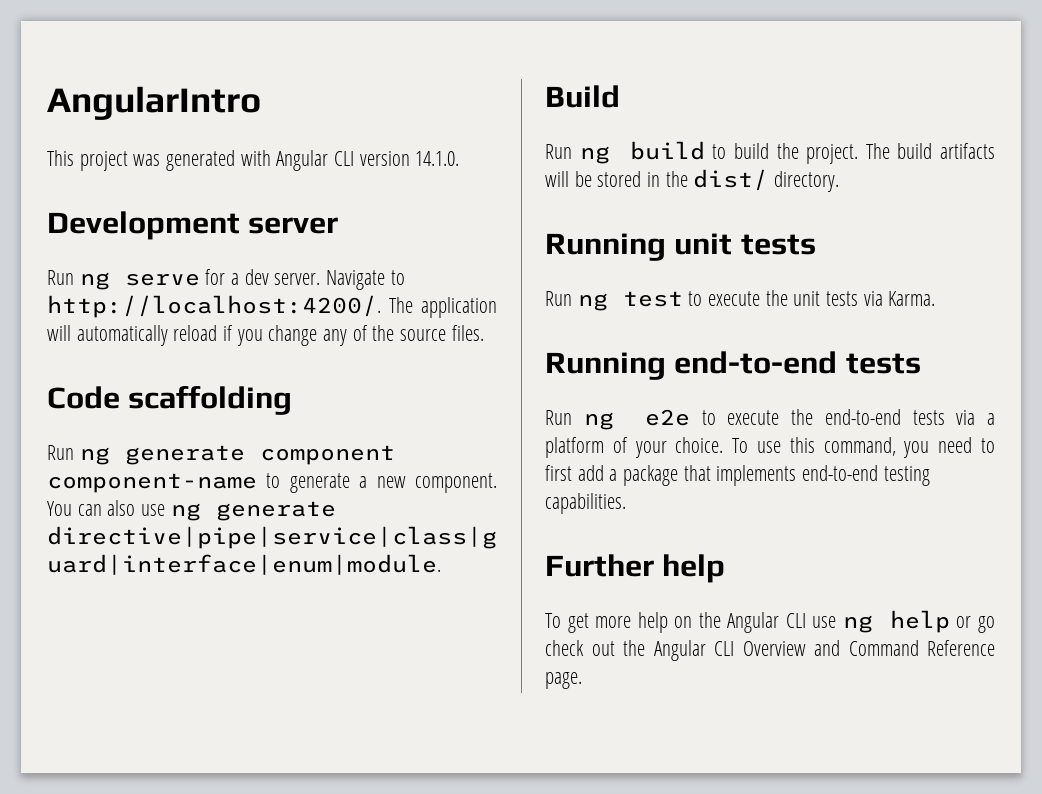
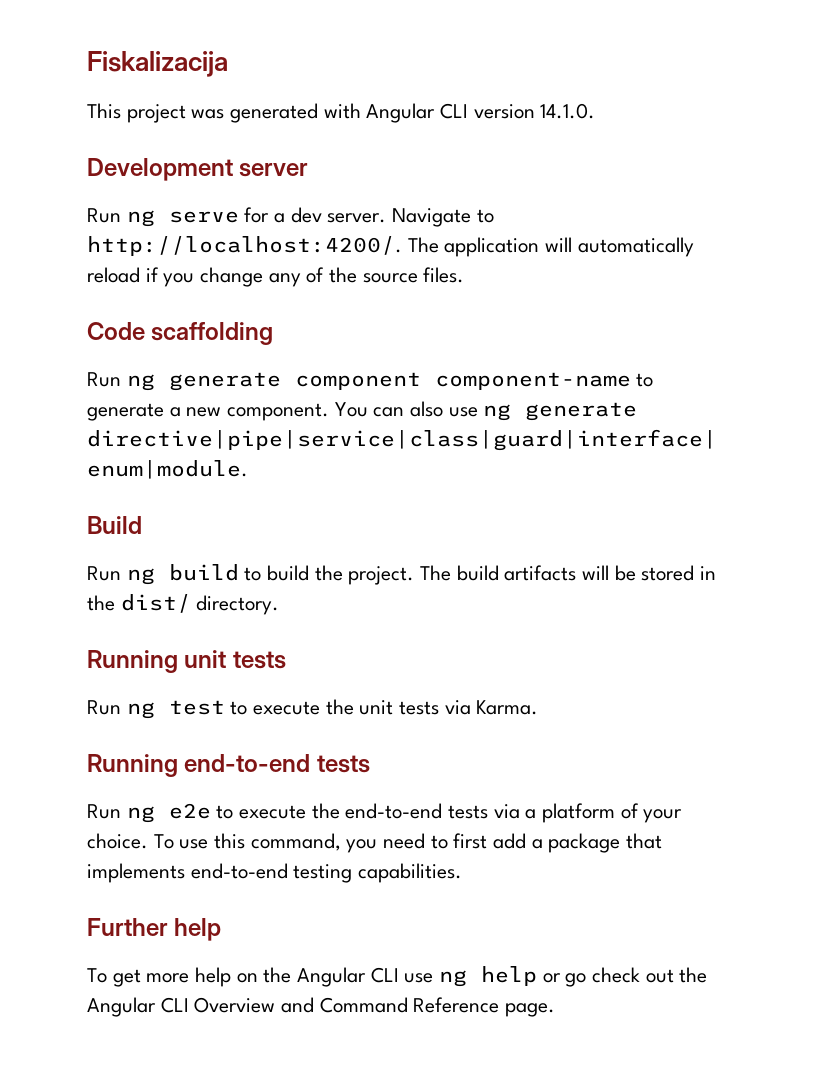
[47,86,261,120] AngularIntro -> [87,51,228,77] Fiskalizacija

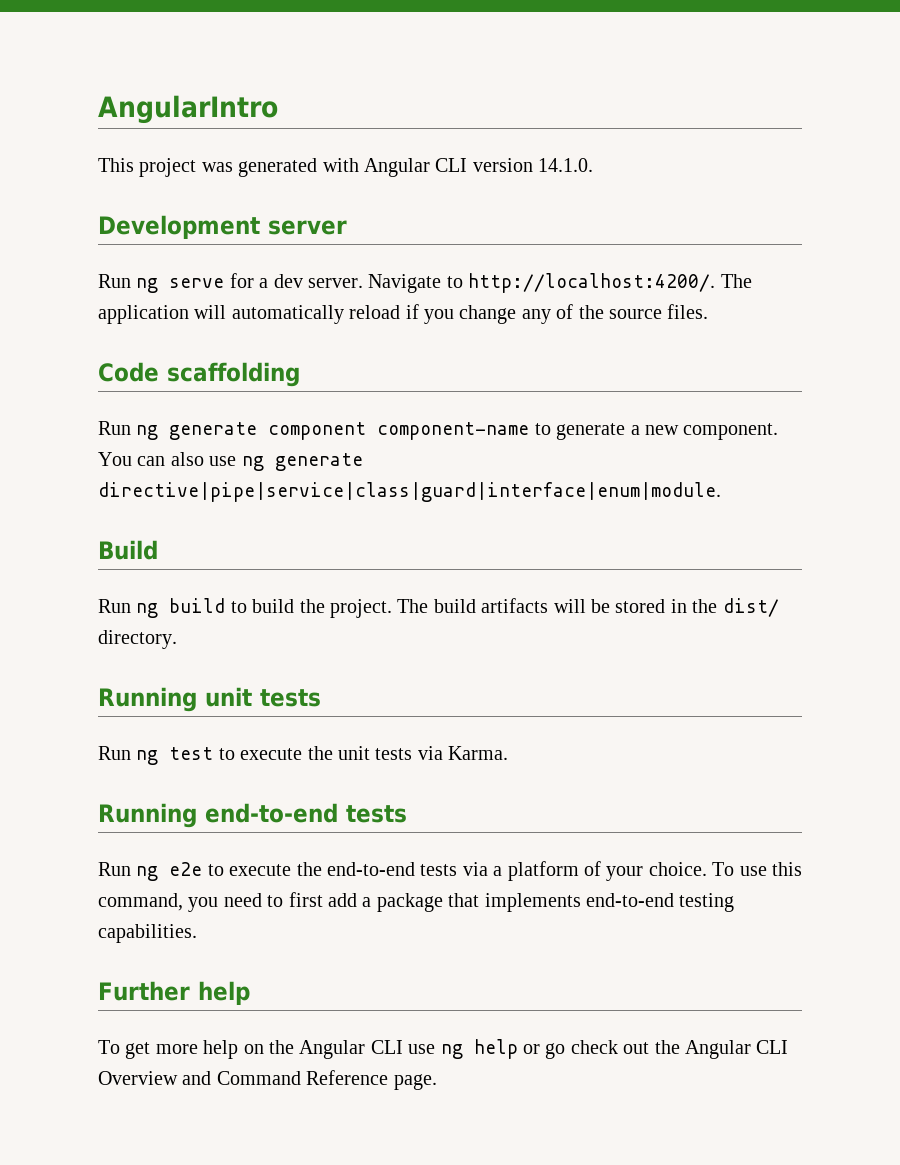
[87,51,228,77] Fiskalizacija -> [98,95,278,124] AngularIntro

